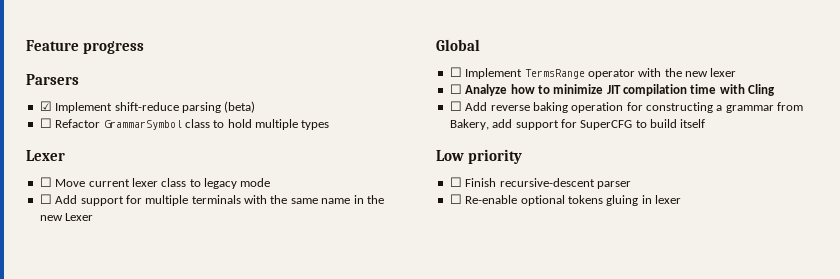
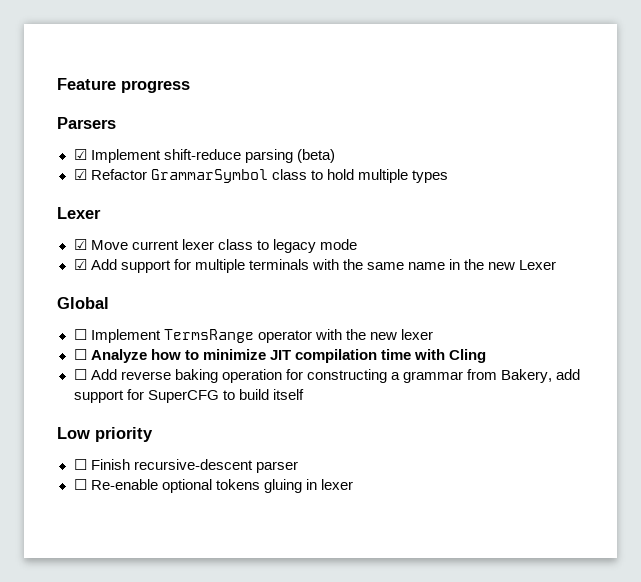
[39,118,52,128] ☐ -> [73,169,87,180] ☑
[39,177,52,187] ☐ -> [73,239,87,250] ☑
[39,194,52,204] ☐ -> [73,259,87,270] ☑

